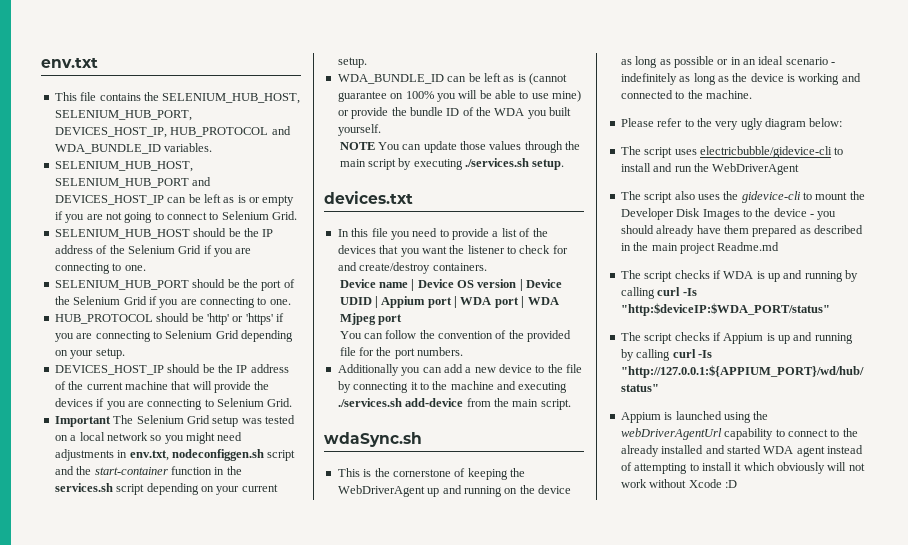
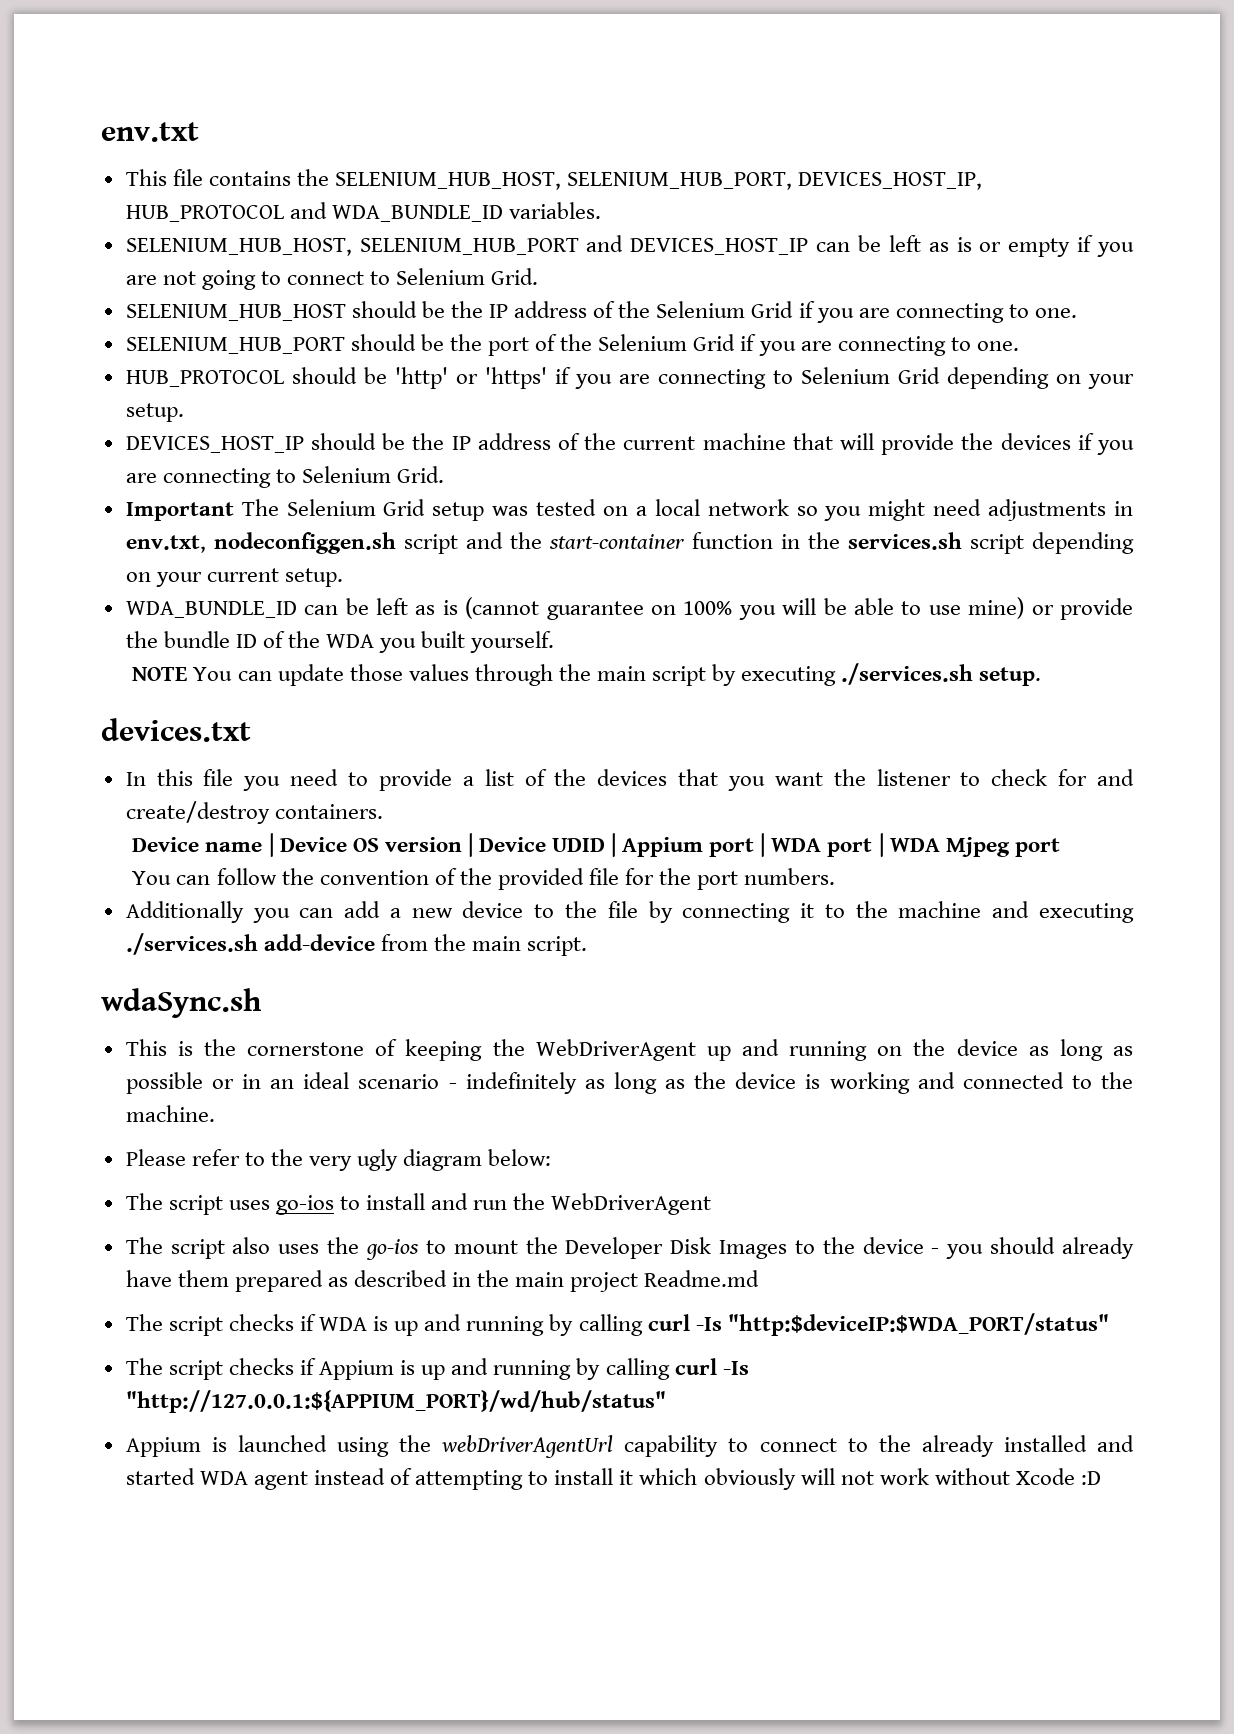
[699,146,832,158] electricbubble/gidevice-cli -> [275,1195,334,1215] go-ios
[741,191,801,203] gidevice-cli -> [365,1239,419,1260] go-ios

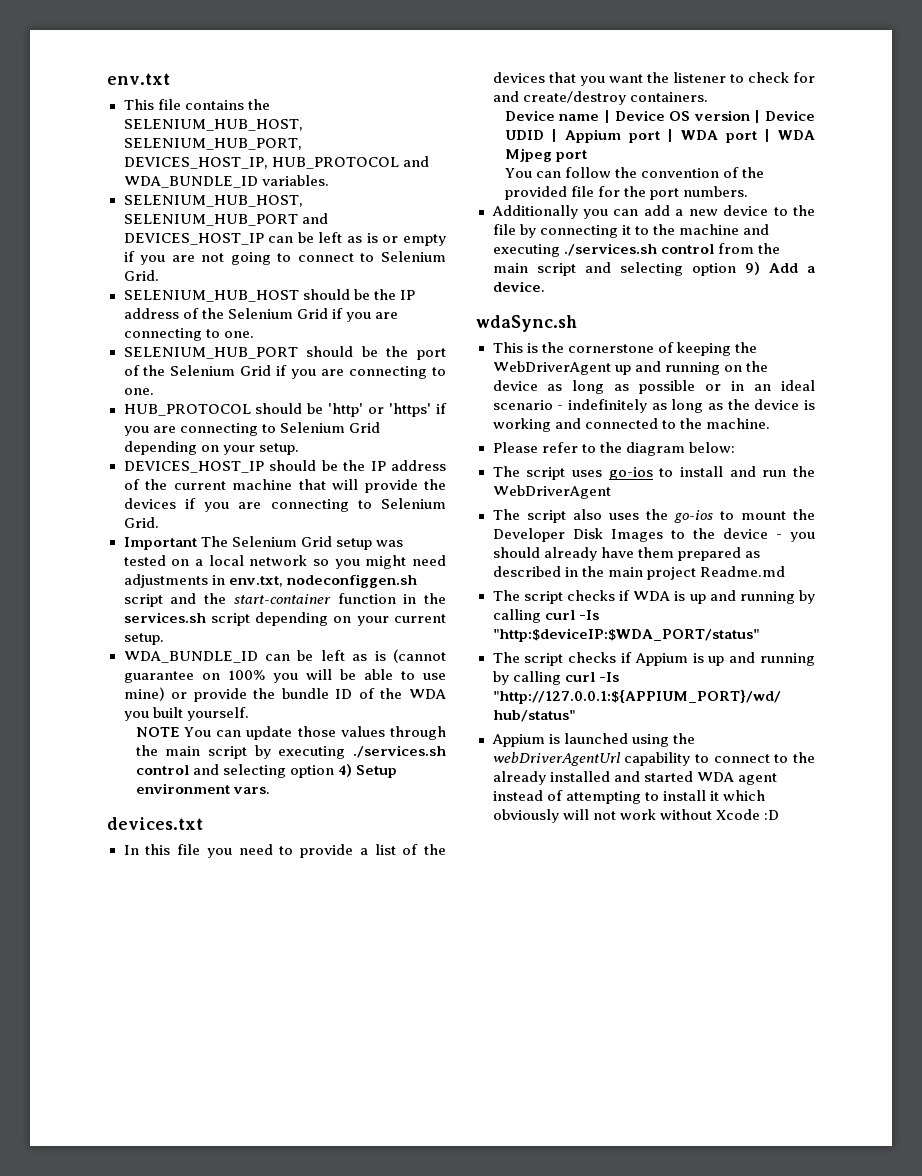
[979,667,1042,686] setup. -> [135,764,397,778] [135,783,270,794] control and selecting option 4) Setup environment vars.
[263,934,375,951] add-device -> [660,244,714,254] control
[527,936,588,956] script. -> [536,262,815,276] [492,281,545,292] script and selecting option 9) Add a device.
[309,1149,399,1171] very ugly -> (622, 447) none

